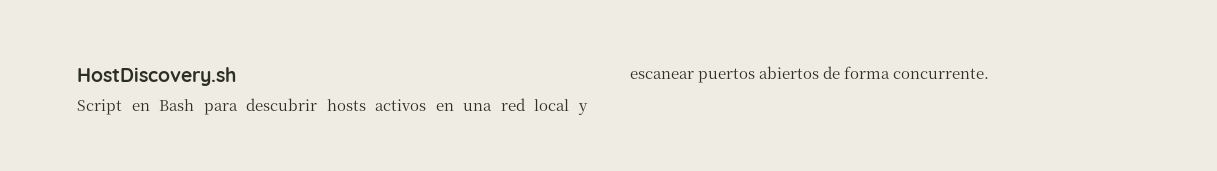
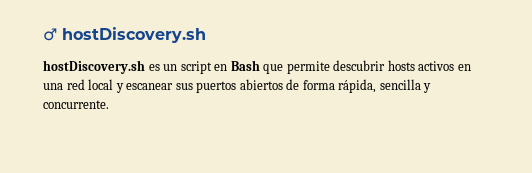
[77,67,236,86] [77,99,238,115] HostDiscovery.sh // Script en Bash para -> [43,27,206,43] [43,60,330,74] ♂ hostDiscovery.sh // hostDiscovery.sh es un script en Bash que permite
(694, 75) none -> [175,83,193,90] sus
(891, 72) none -> [338,79,432,93] rápida, sencilla y

